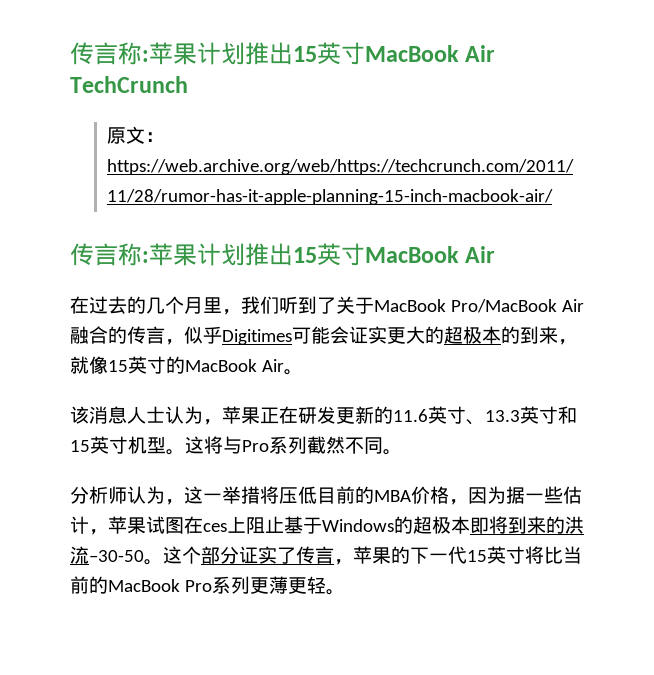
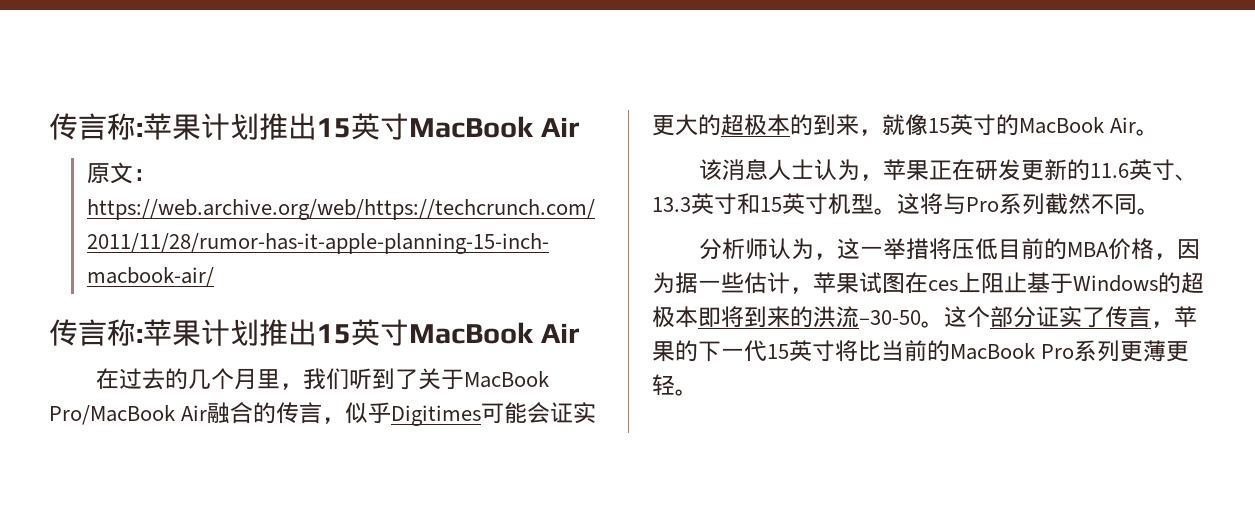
[70,76,188,93] TechCrunch -> (580, 127) none

